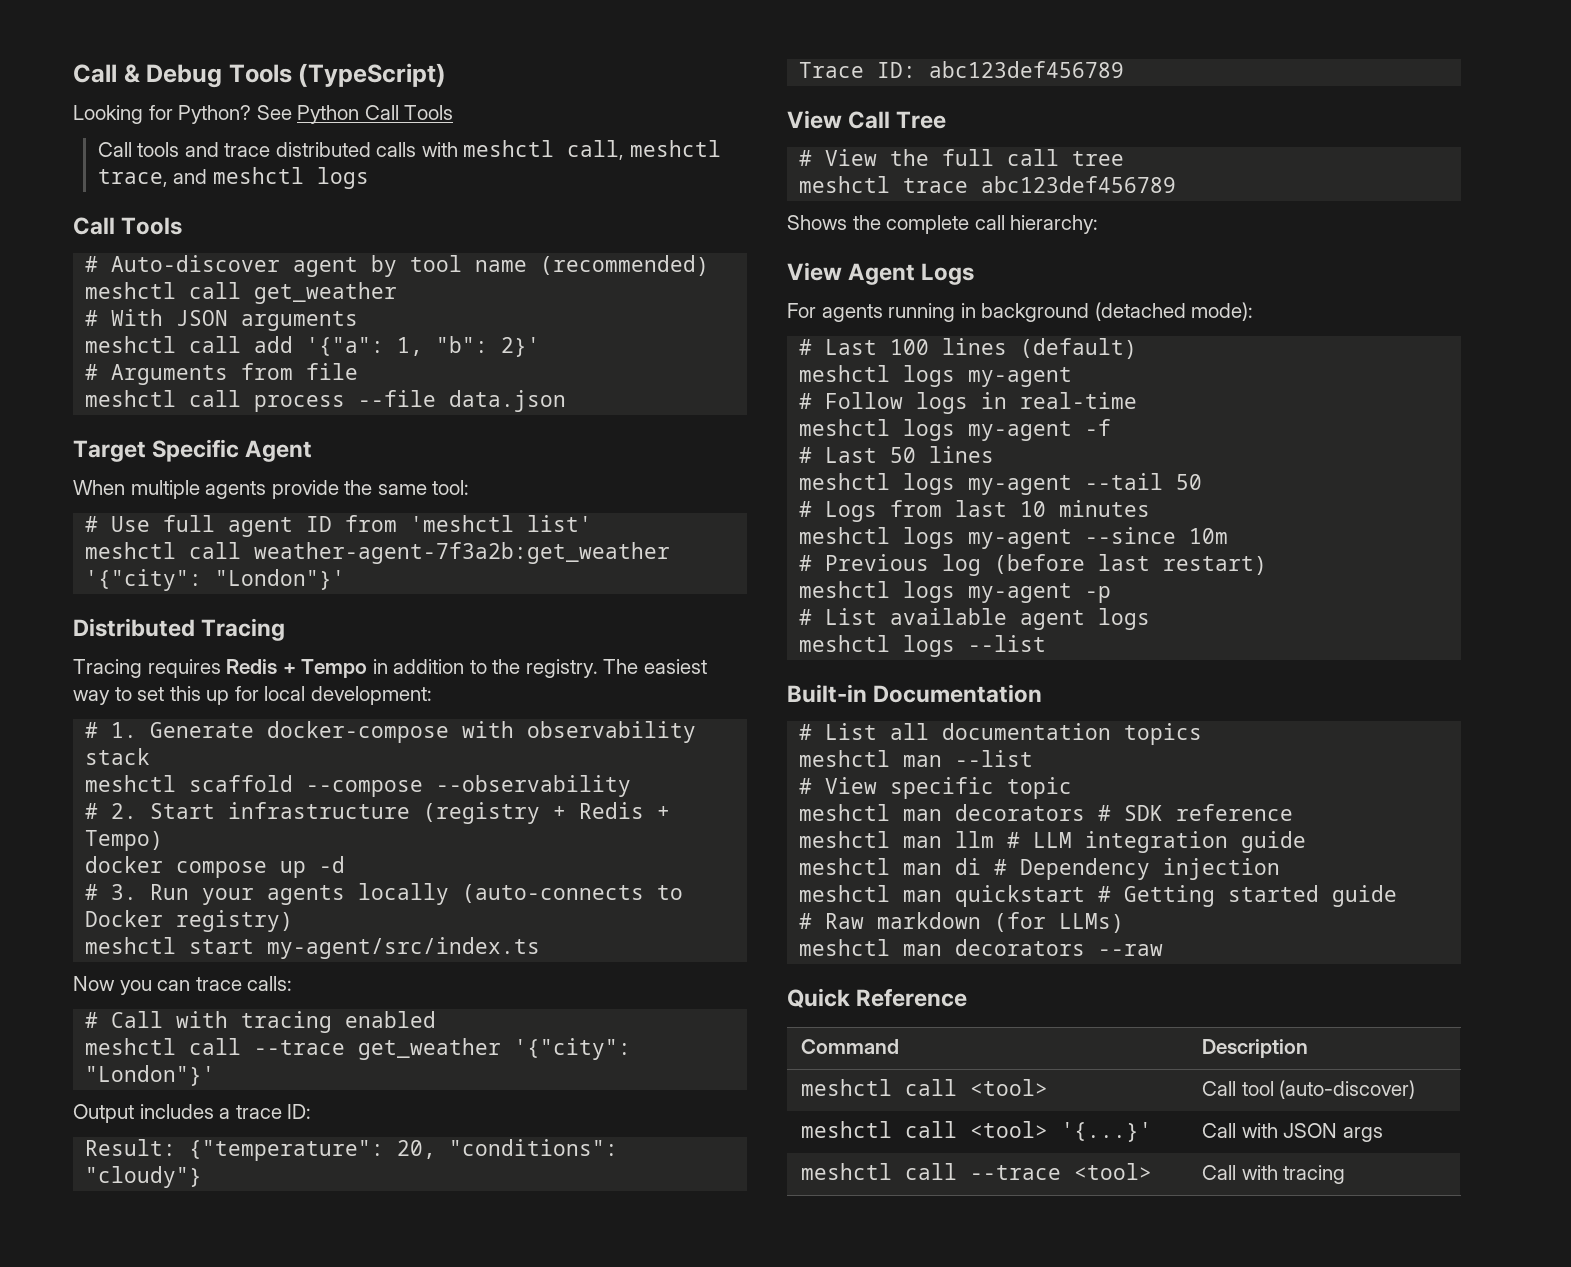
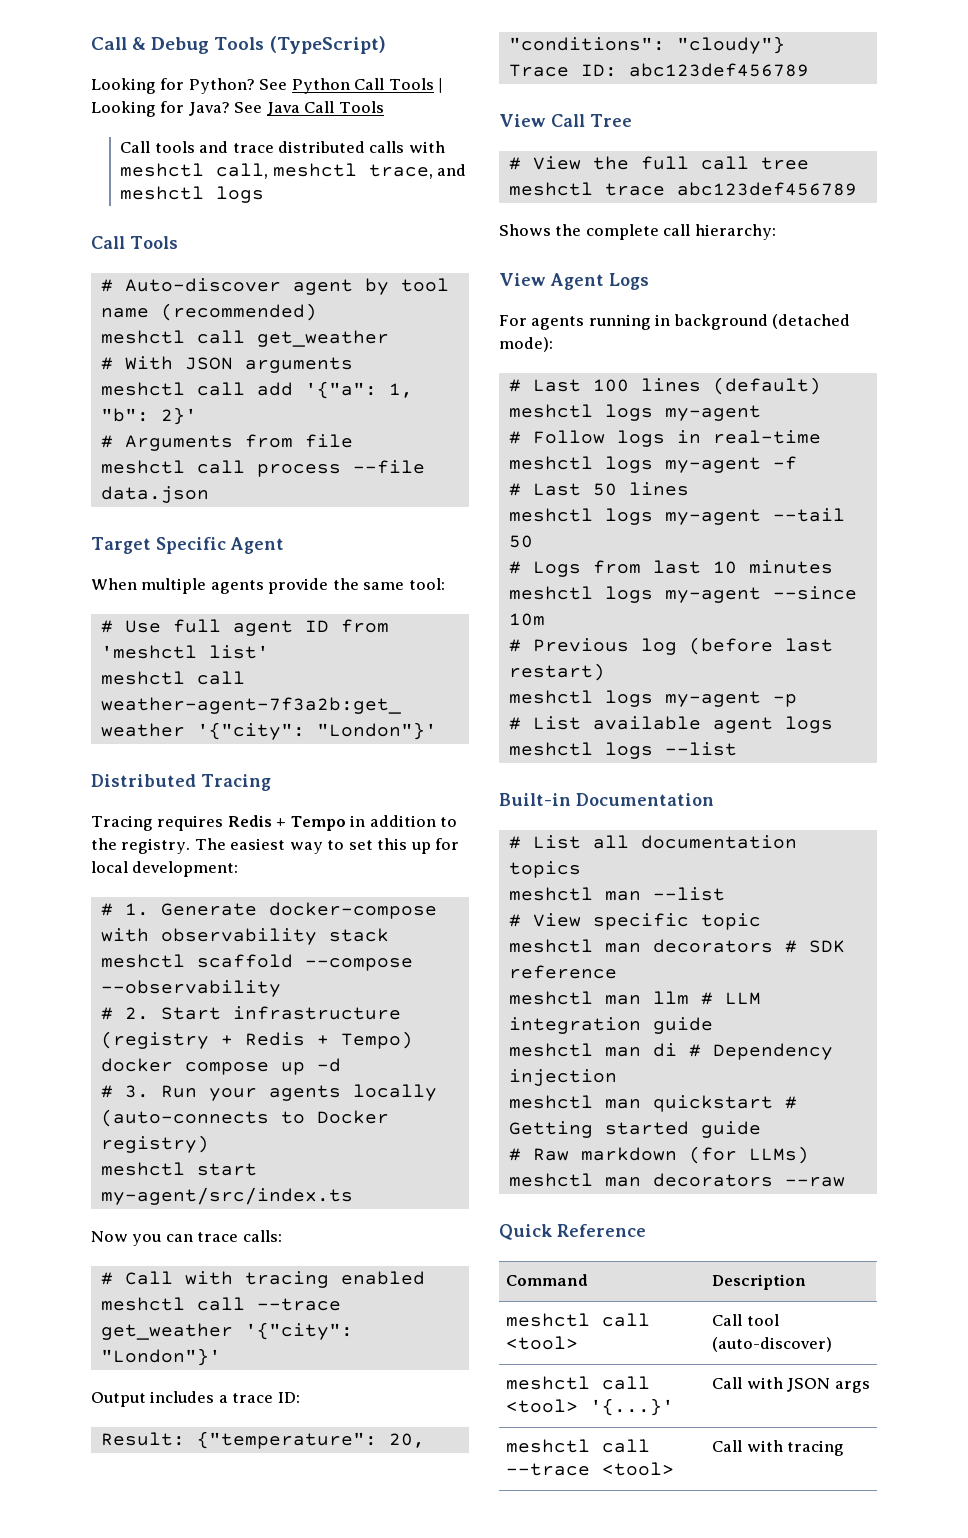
(454, 112) none -> [438,78,444,93] [91,101,384,117] | Looking for Java? See Java Call Tools

